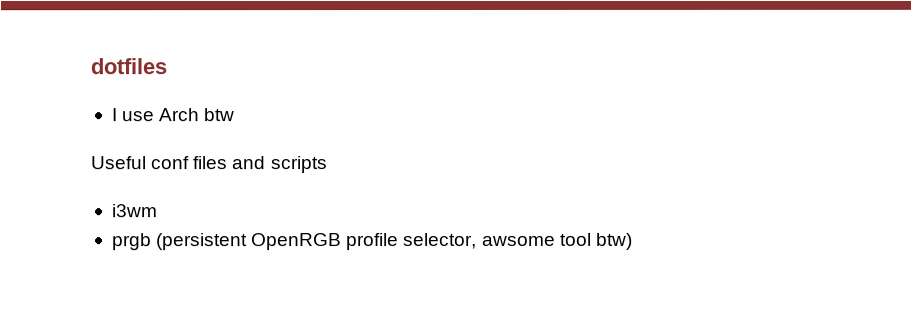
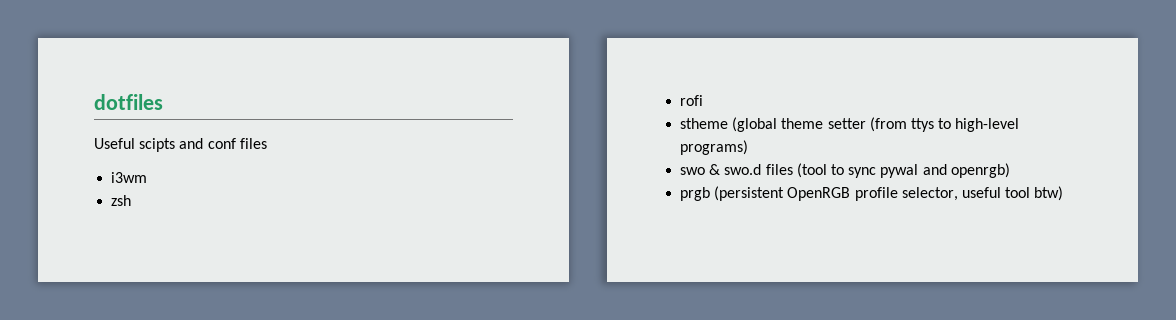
[110,108,235,122] // I use Arch btw -> (163, 102) none
(147, 163) none -> [139,138,204,152] scipts and
[231,156,328,174] and scripts -> (267, 143) none
(158, 211) none -> [111,195,132,206] [680,95,704,106] [680,117,1020,132] [680,140,749,155] [680,163,1010,178] // zsh // rofi // stheme (global theme setter (from ttys to high-level programs) // swo & swo.d files (tool to sync pywal and openrgb)
[481,235,556,246] awsome -> [961,187,1001,198] useful

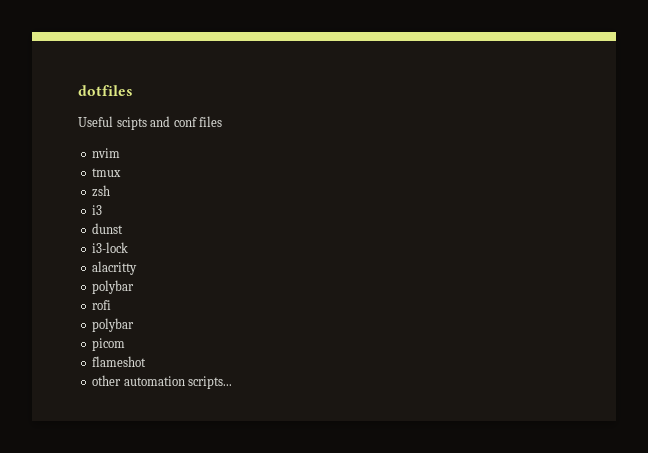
[111,172,148,183] i3wm -> [92,148,121,158] [92,168,122,177] nvim // tmux
[680,95,704,106] [680,117,1020,132] [680,140,749,155] [680,163,1010,178] [680,186,1064,201] rofi // stheme (global theme setter (from ttys to high-level programs) // swo & swo.d files (tool to sync pywal and openrgb) // prgb (persistent OpenRGB profile selector, useful tool btw) -> [92,205,103,215] [92,223,124,234] [92,242,129,253] [92,261,138,275] [92,280,135,294] [92,300,112,310] [92,318,135,332] [92,338,126,351] [92,356,147,367] [92,375,233,389] i3 // dunst // i3-lock // alacritty // polybar // rofi // polybar // picom // flameshot // other automation scripts...

